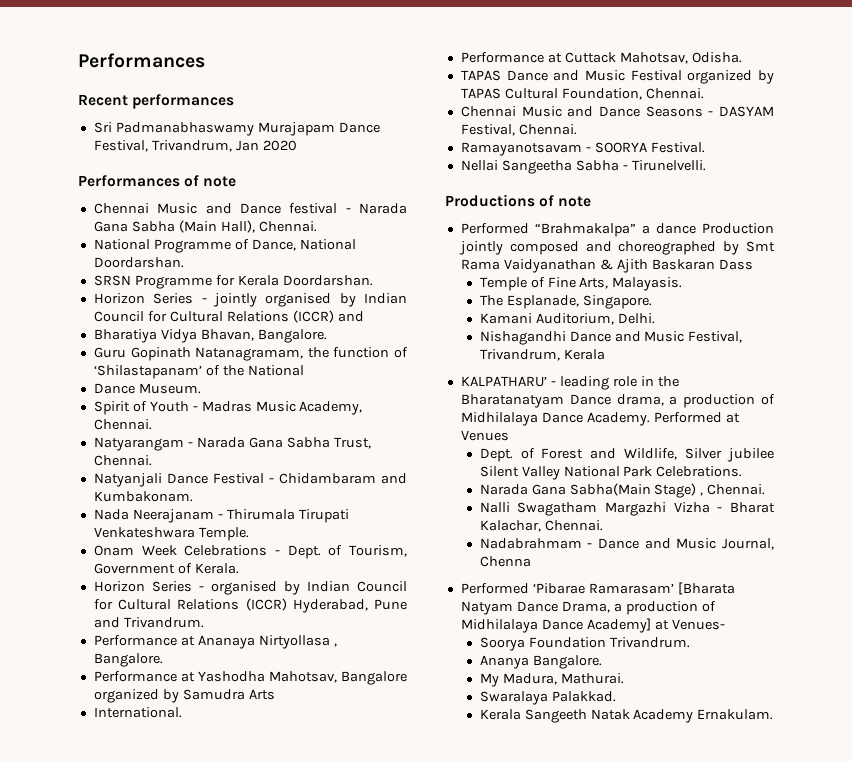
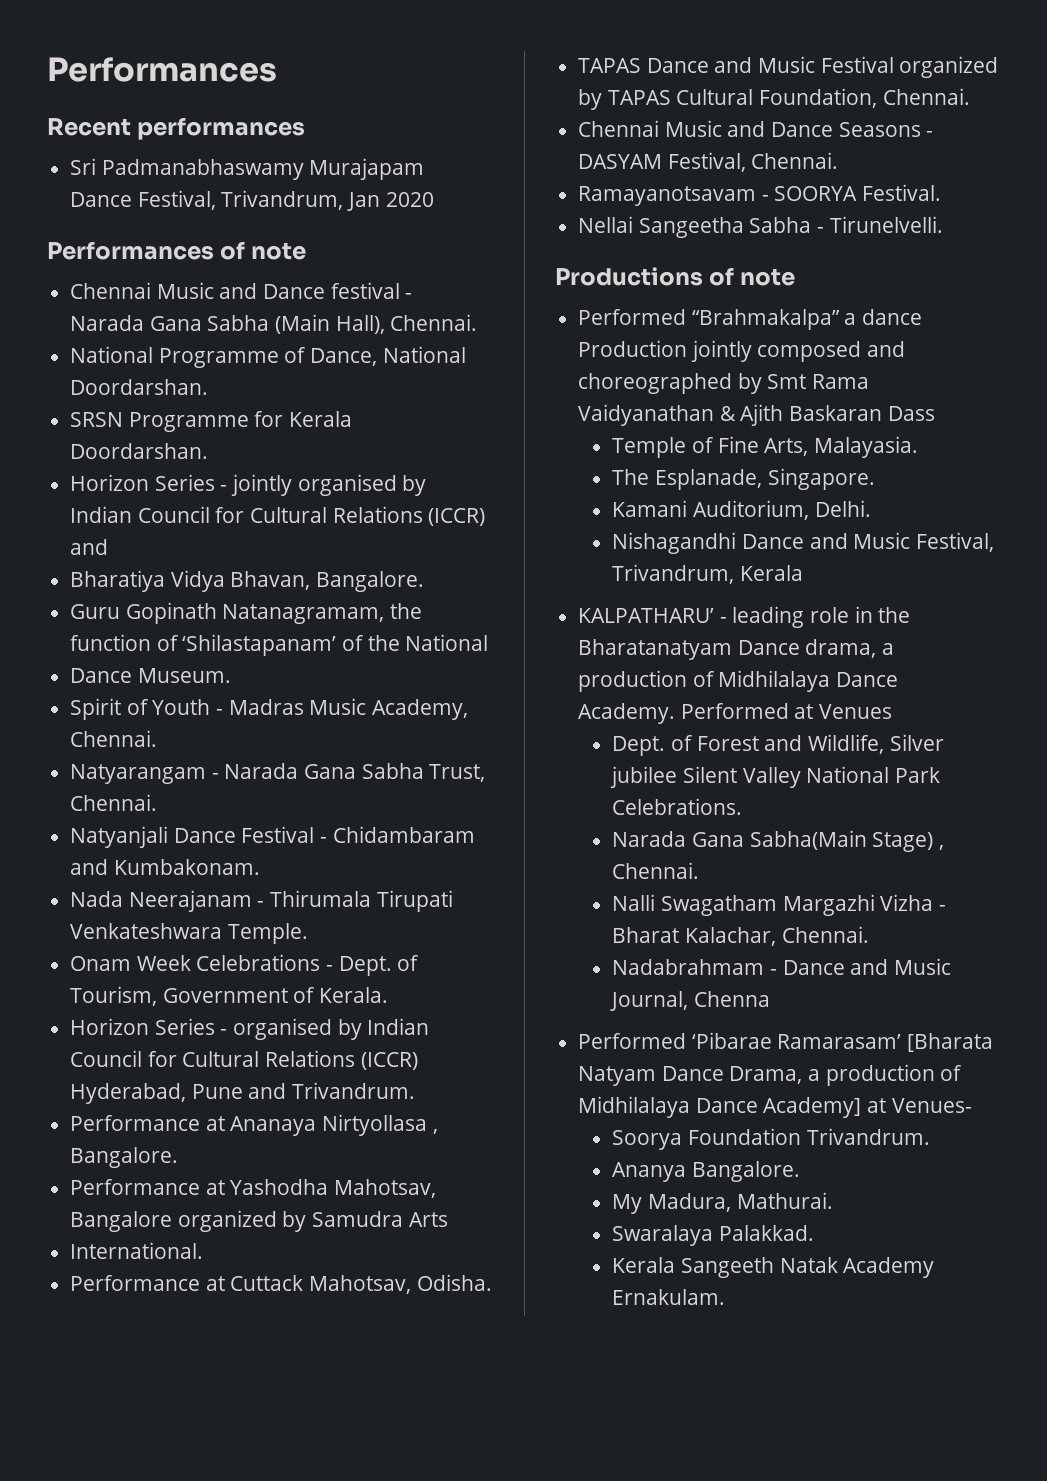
[612,277,683,291] Malayasis. -> [813,436,918,458] Malayasia.

